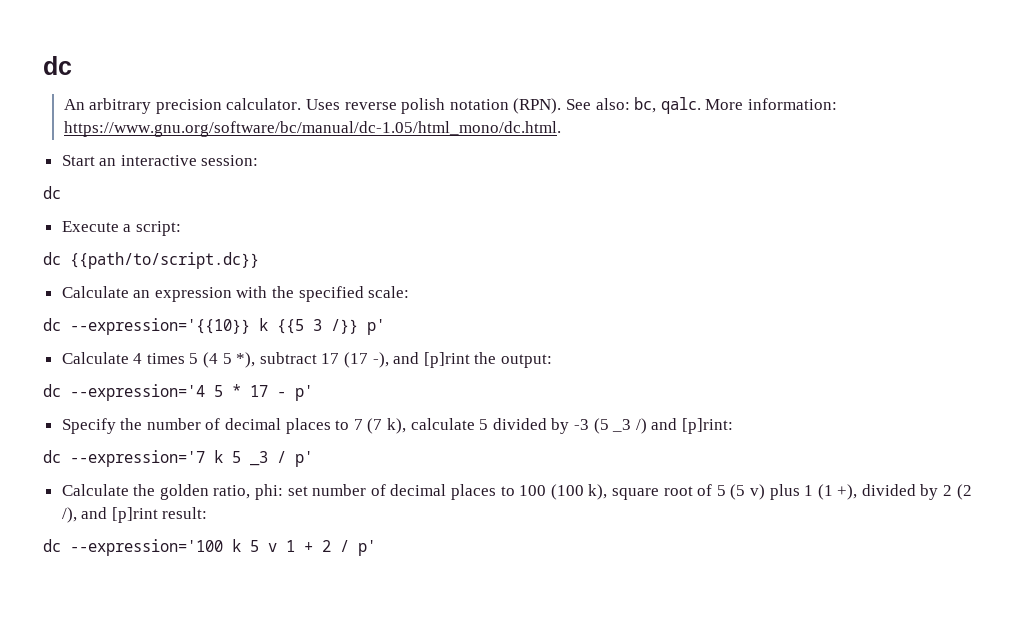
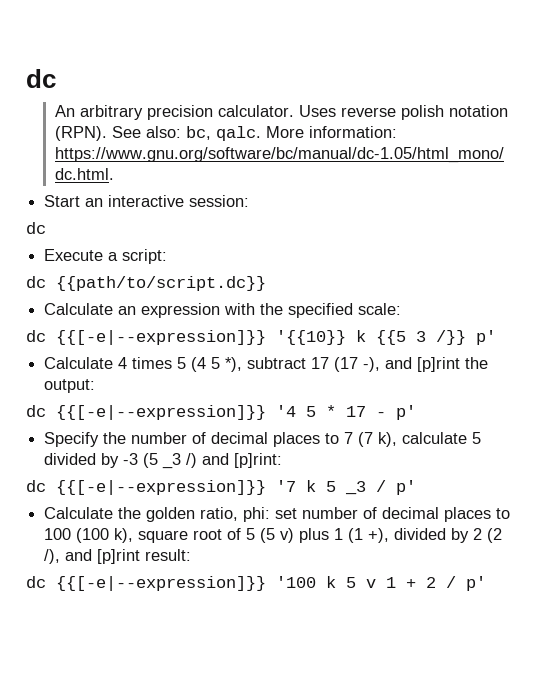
[70,318,250,335] --expression='{{10}} -> [56,330,346,345] {{[-e|--expression]}} '{{10}}
[70,384,205,401] --expression='4 -> [56,405,296,420] {{[-e|--expression]}} '4
[70,450,205,467] --expression='7 -> [56,480,296,495] {{[-e|--expression]}} '7
[70,539,223,556] --expression='100 -> [56,576,316,591] {{[-e|--expression]}} '100

